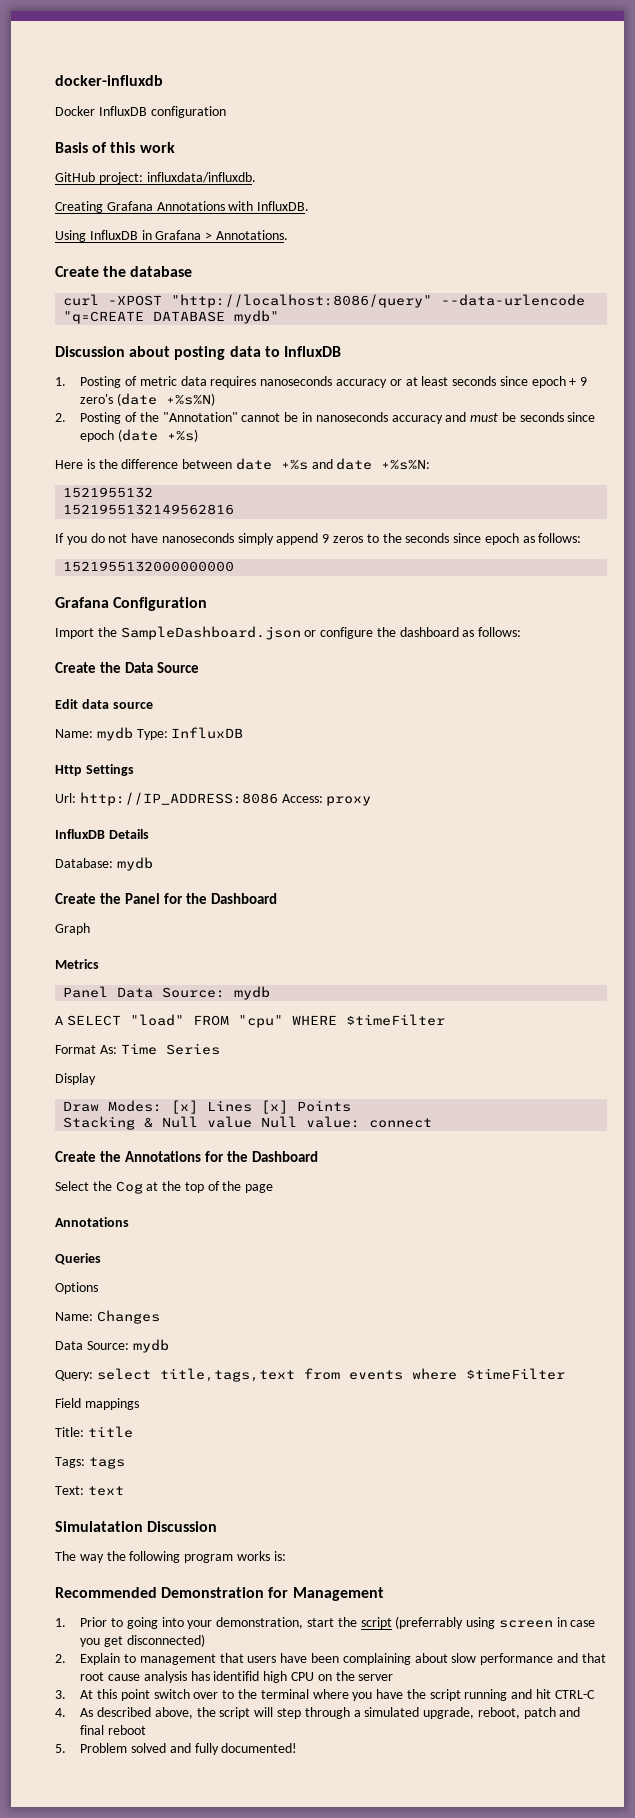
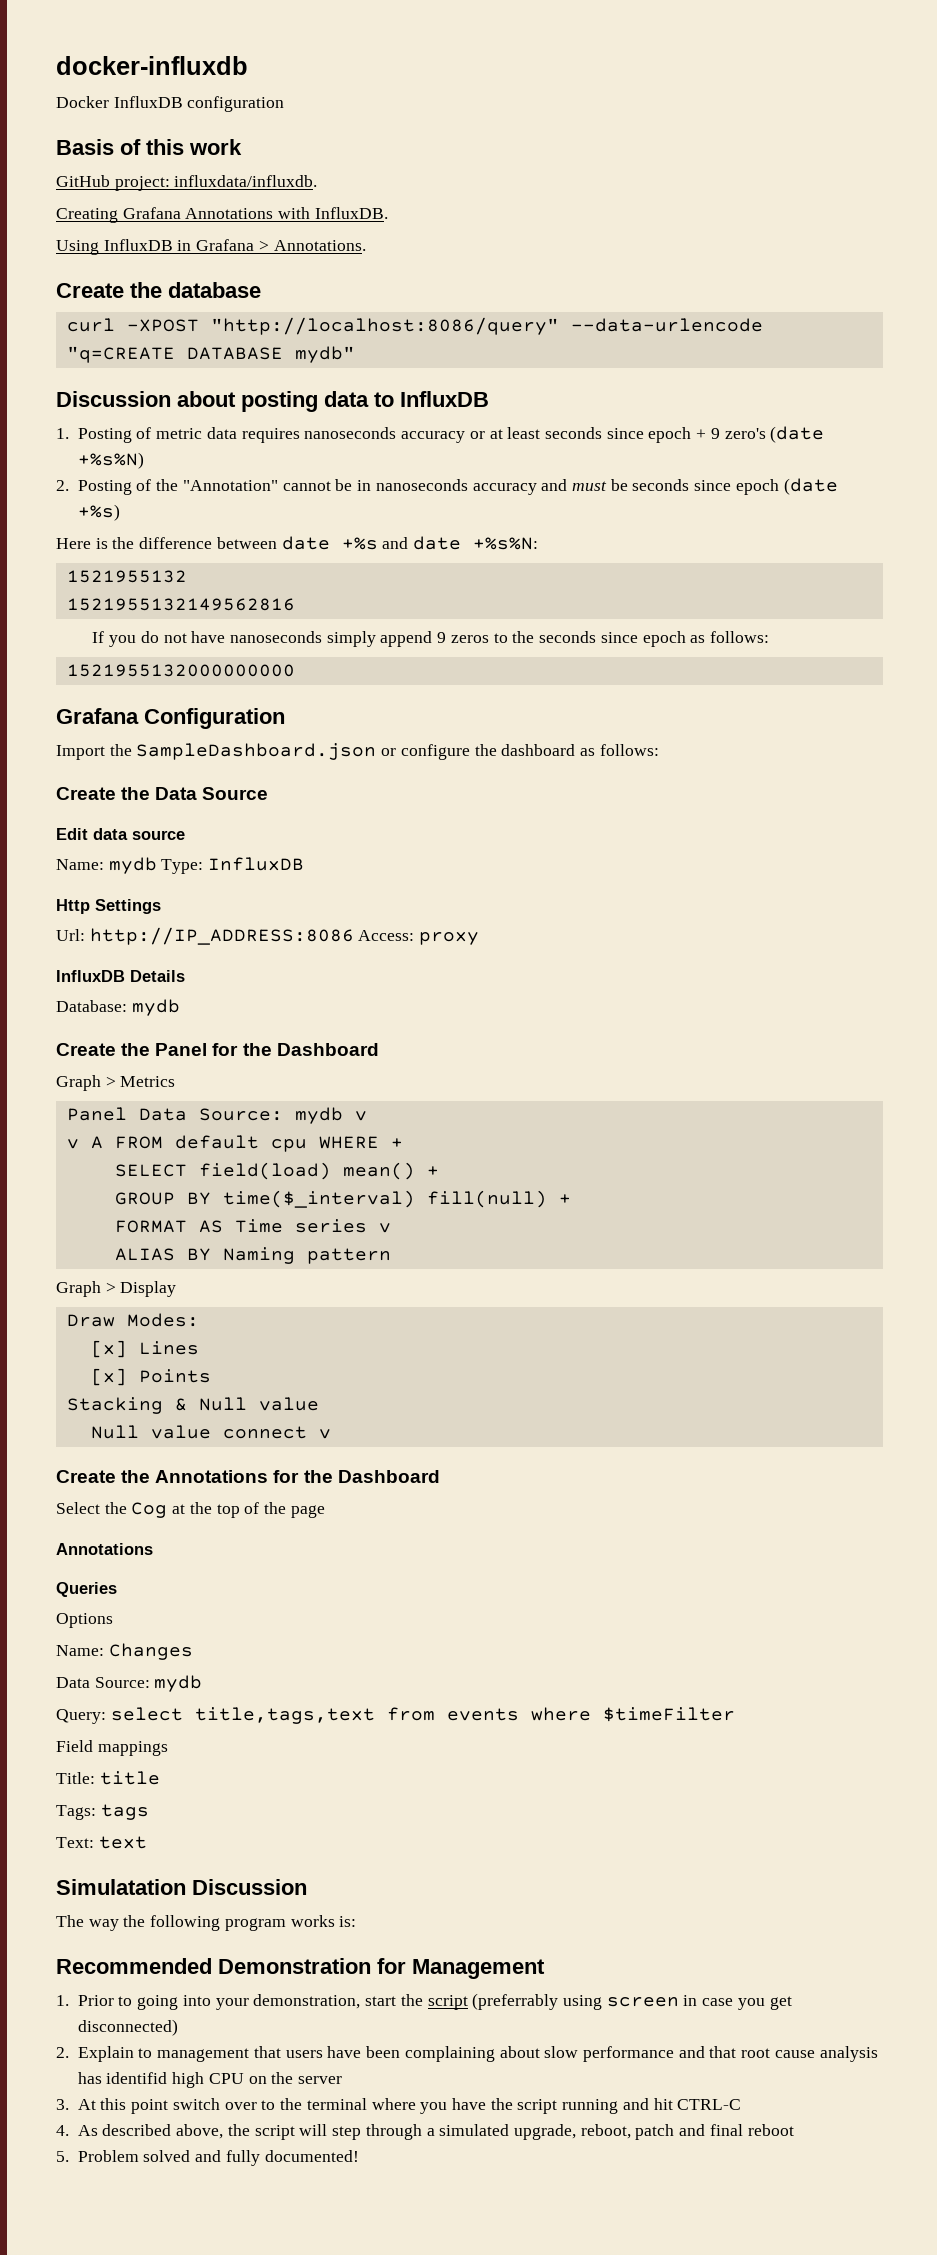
(90, 929) // -> [105,1076,116,1087] >
[55,1014,445,1028] [55,1043,220,1055] // A SELECT "load" FROM "cpu" WHERE $timeFilter // Format As: Time Series // -> [354,1111,367,1121] [66,1135,403,1152] [114,1162,439,1180] [114,1190,571,1208] [114,1219,391,1233] [114,1247,391,1264] [56,1281,116,1297] v // v A FROM default cpu WHERE + // SELECT field(load) mean() + // GROUP BY time($_interval) fill(null) + // FORMAT AS Time series v // ALIAS BY Naming pattern // Graph >
(163, 1106) none -> (199, 1320) //
(253, 1106) none -> (199, 1348) //
[261,1116,361,1128] Null value: -> [90,1425,211,1439] // Null value
(433, 1123) none -> [318,1429,331,1439] v

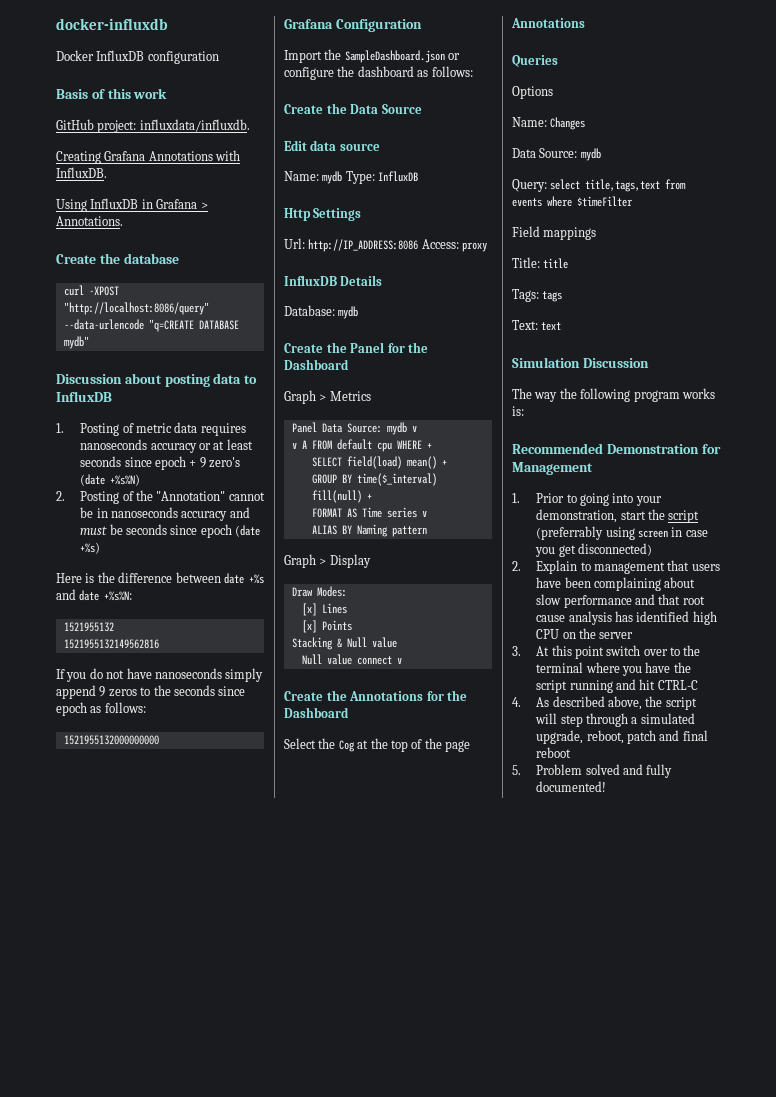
[56,1879,186,1895] Simulatation -> [512,357,580,368] Simulation
[106,2072,168,2084] identifid -> [636,611,690,622] identified

